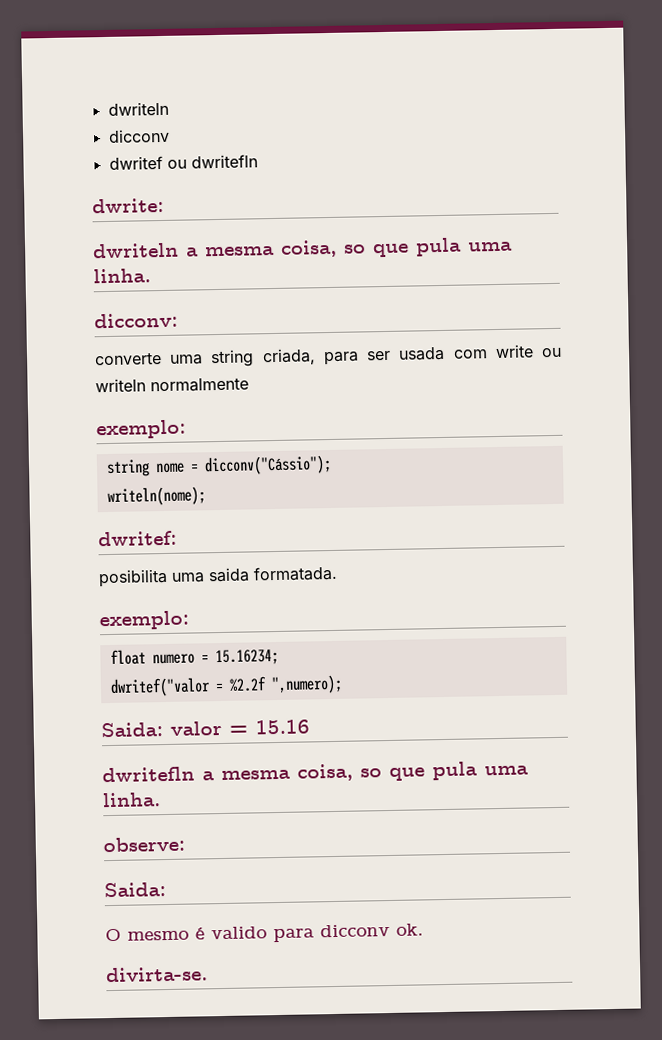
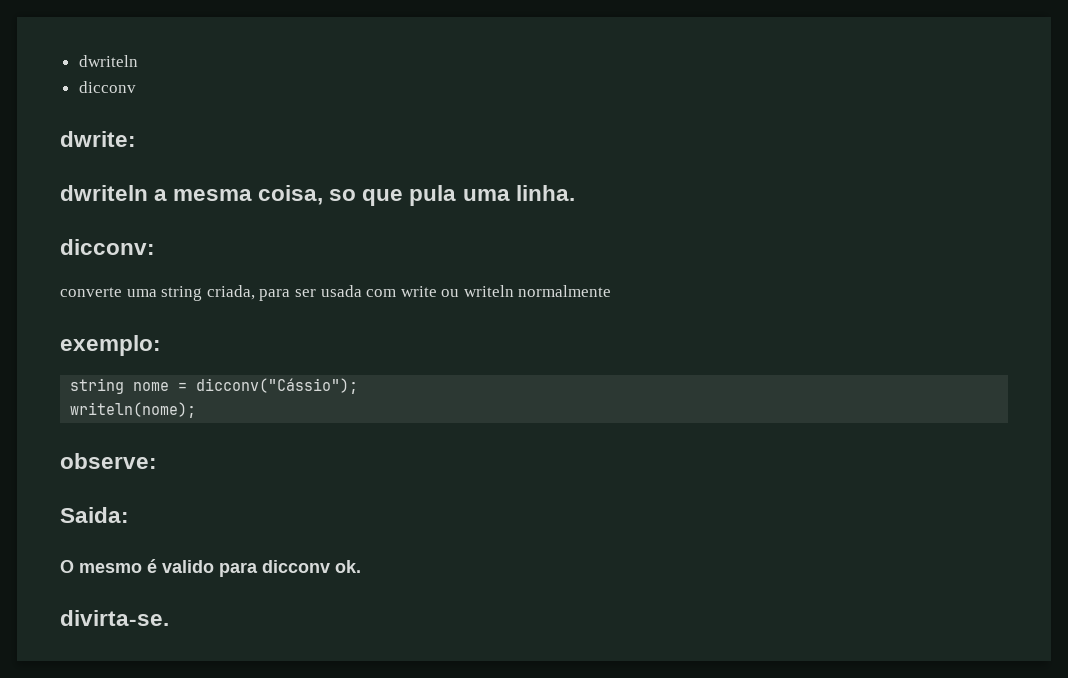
[108,154,258,170] // dwritef ou dwritefln -> (136, 87) none
[98,530,177,547] [98,565,338,588] [99,610,189,631] [109,648,279,666] [109,674,343,697] [101,719,310,738] [102,761,529,783] [102,792,161,808] // dwritef: // posibilita uma saida formatada. // exemplo: // float numero = 15.16234; // dwritef("valor = %2.2f ",numero); // Saida: valor = 15.16 // dwritefln a mesma coisa, so que pula uma linha. -> (197, 410) none

